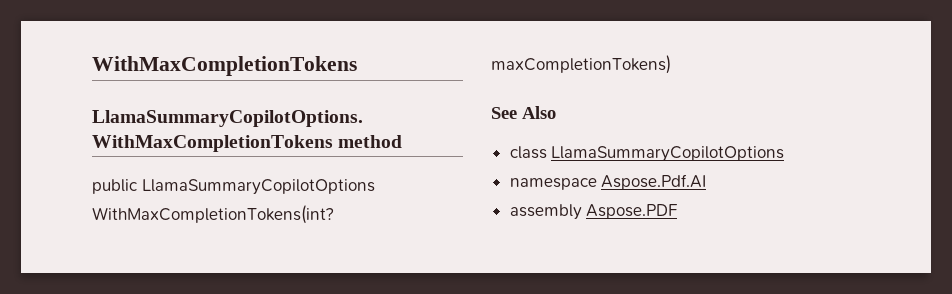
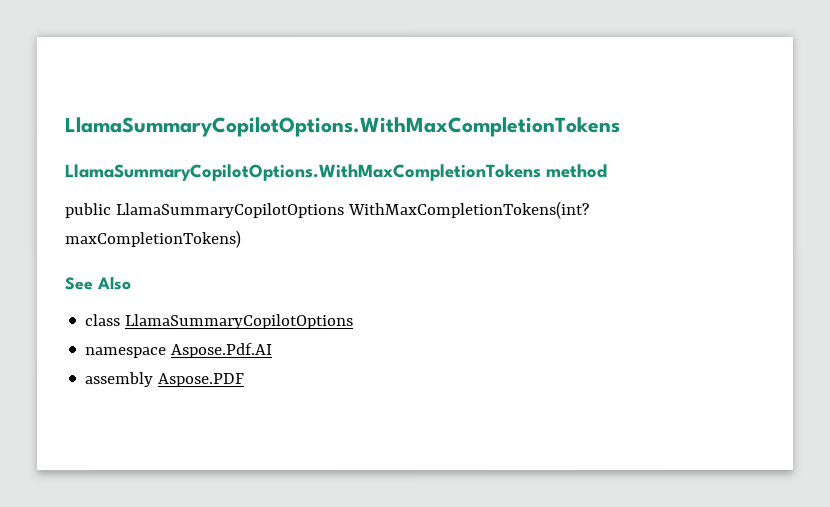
[92,56,357,76] WithMaxCompletionTokens -> [64,116,620,138] LlamaSummaryCopilotOptions.WithMaxCompletionTokens

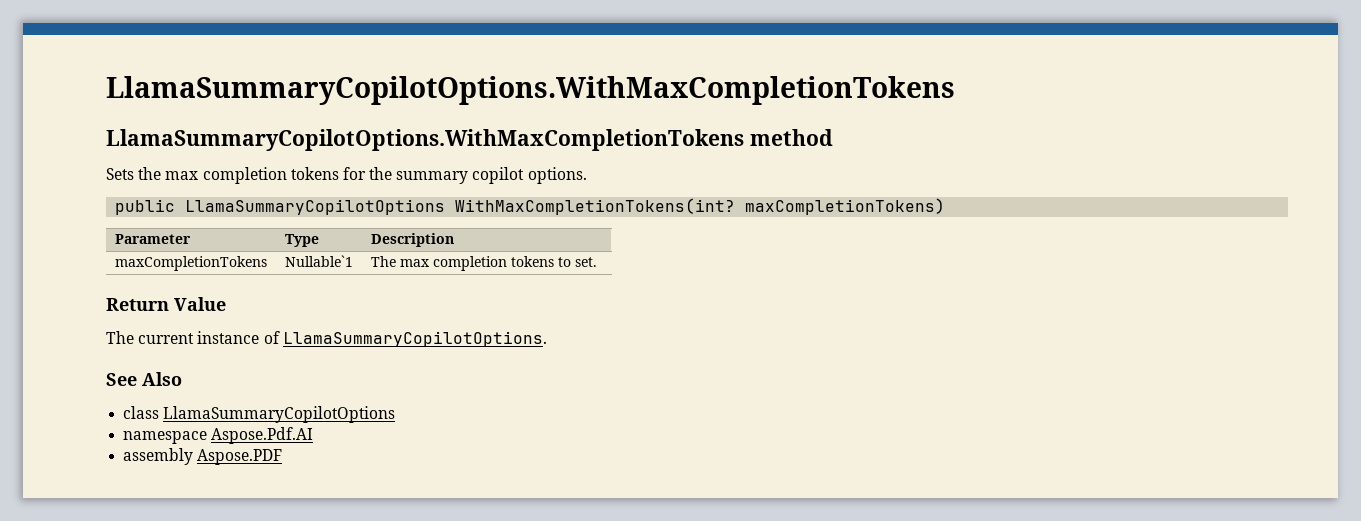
[64,200,589,220] [64,230,241,249] public LlamaSummaryCopilotOptions WithMaxCompletionTokens(int? maxCompletionTokens) -> [106,167,587,184] [115,198,946,215] [114,234,191,244] [284,234,319,247] [370,233,454,247] [114,256,267,271] [284,255,353,267] [370,256,597,271] [106,297,226,311] [106,331,547,347] Sets the max completion tokens for the summary copilot options. // public LlamaSummaryCopilotOptions WithMaxCompletionTokens(int? maxCompletionTokens) // Parameter | Type | Description // maxCompletionTokens | Nullable`1 | The max completion tokens to set. // Return Value // The current instance of LlamaSummaryCopilotOptions.

